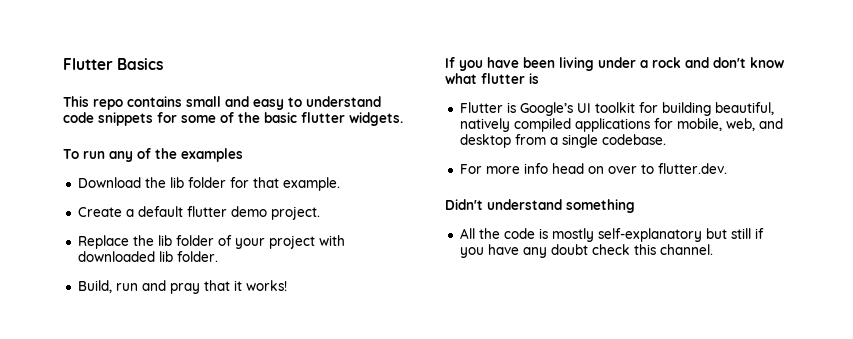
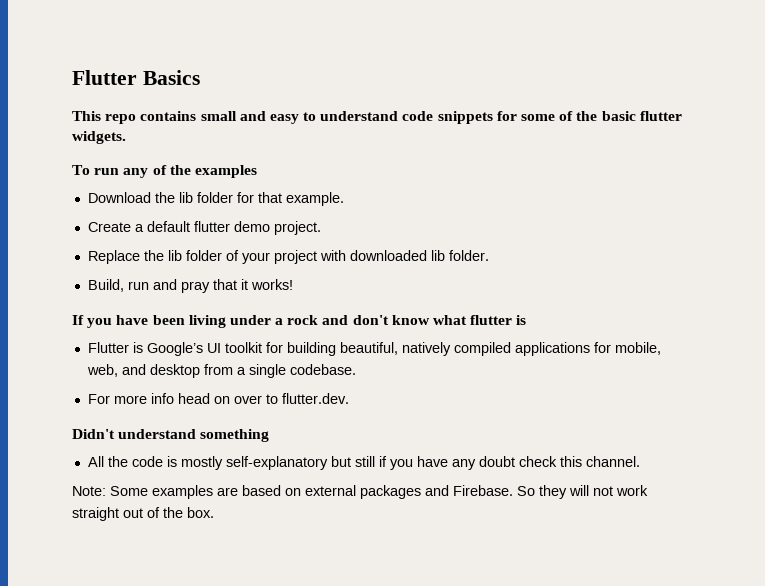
(713, 249) none -> [72,485,648,499] [72,507,214,521] // Note: Some examples are based on external packages and Firebase. So they will not work straight out of the box.

